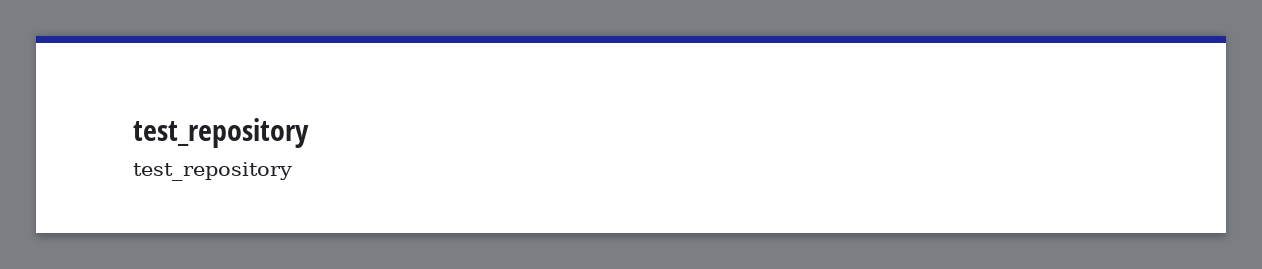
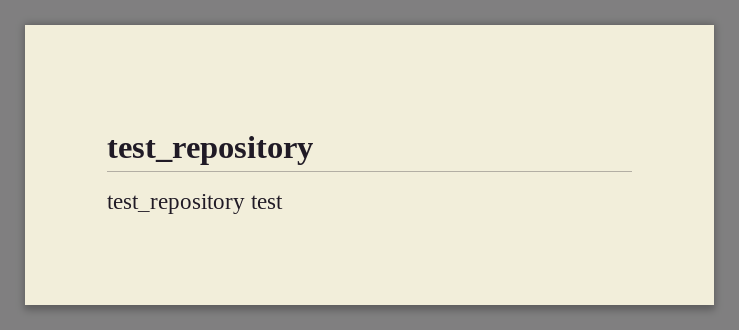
(292, 171) none -> [251,195,284,209] test

